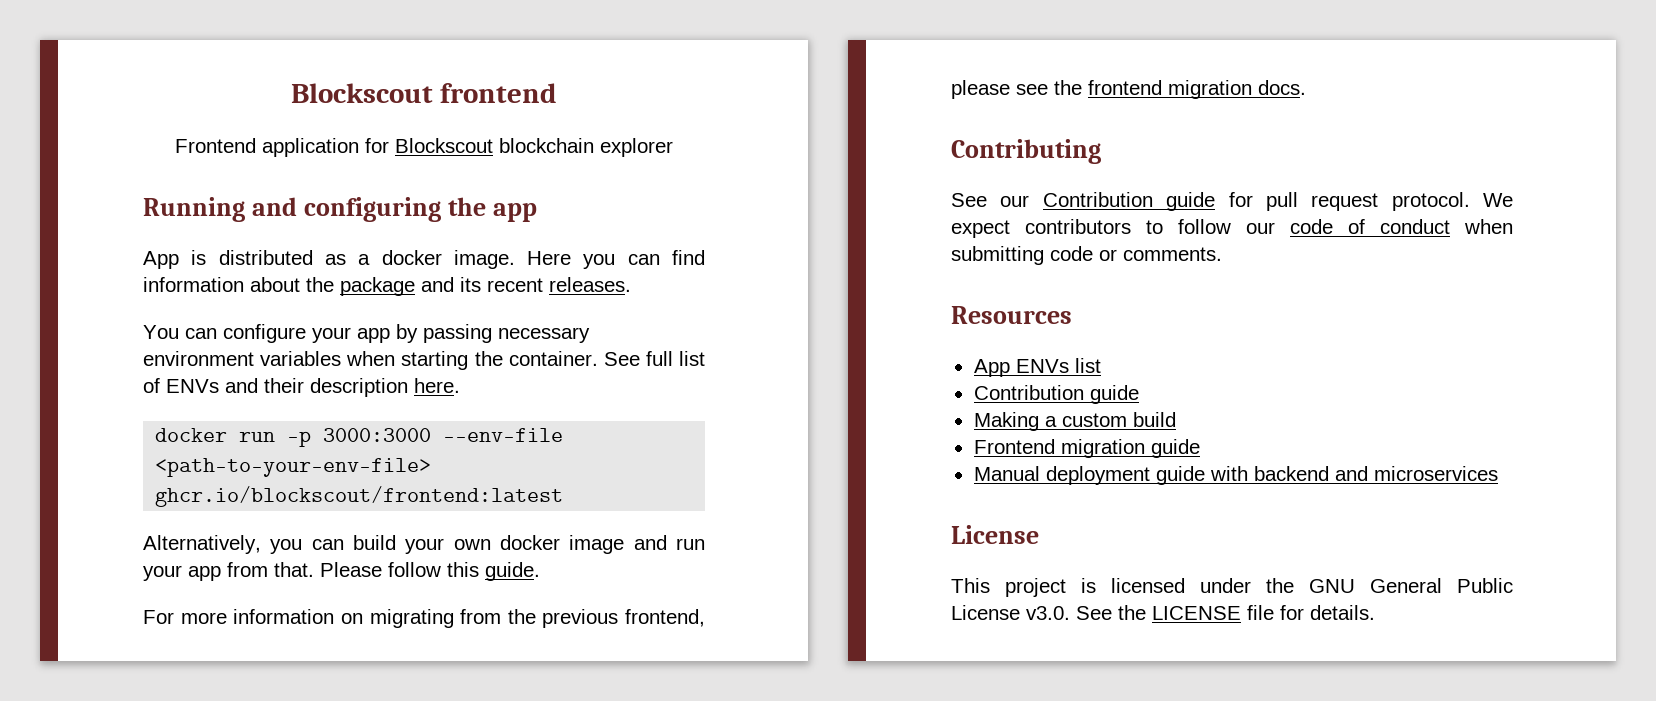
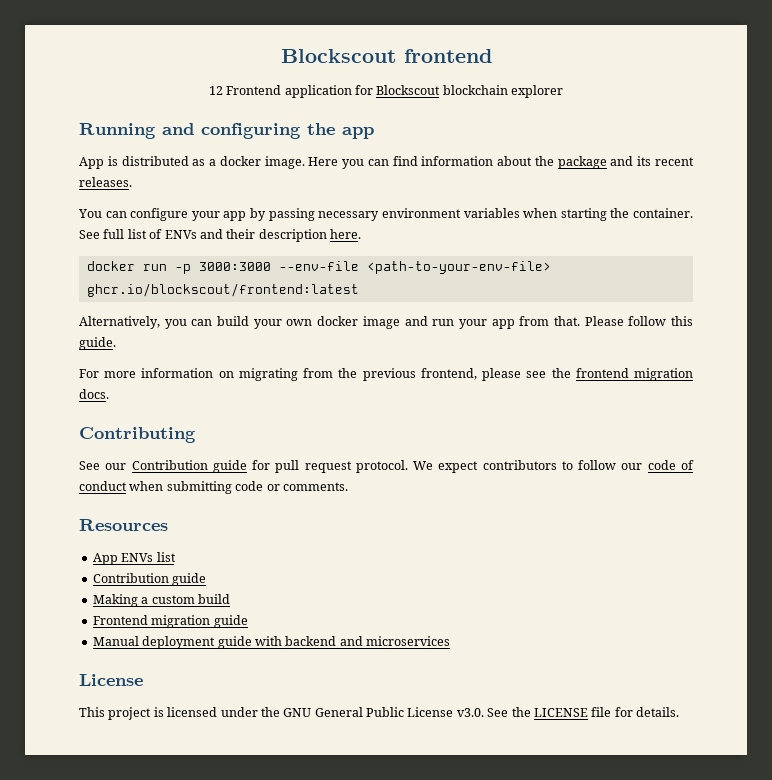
(558, 93) none -> [208,86,223,95] 12

